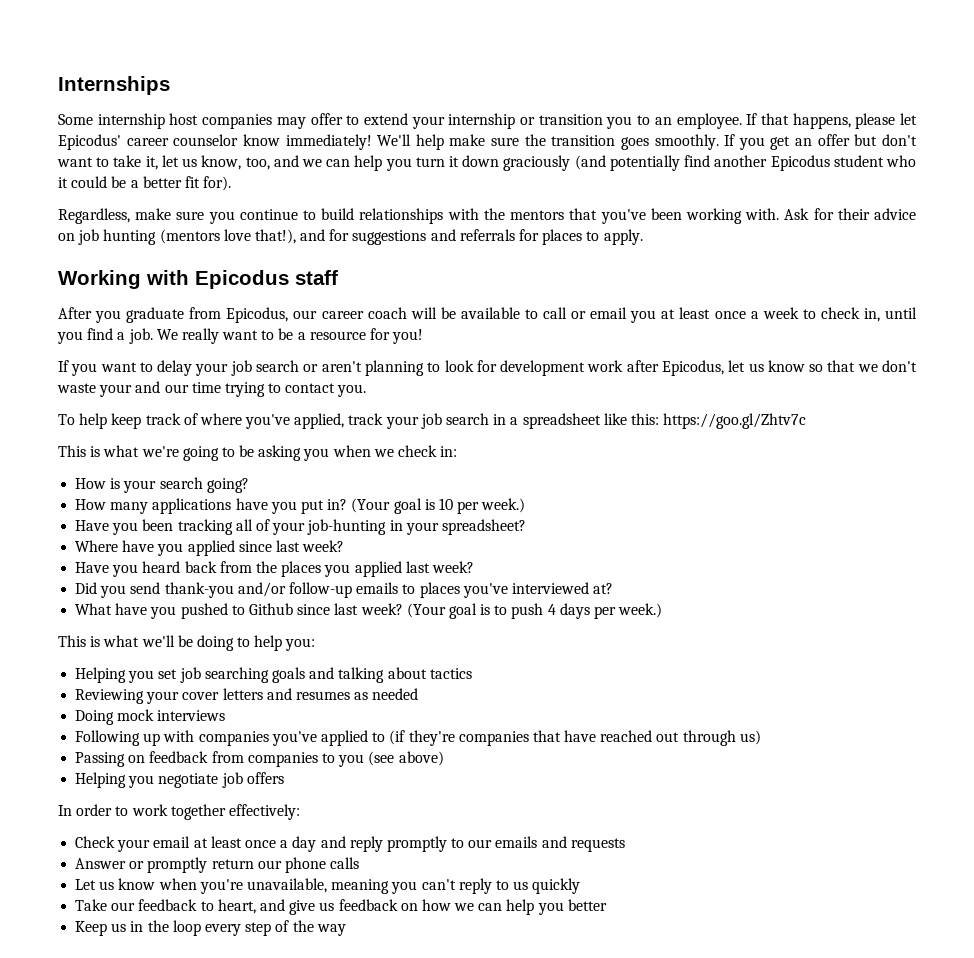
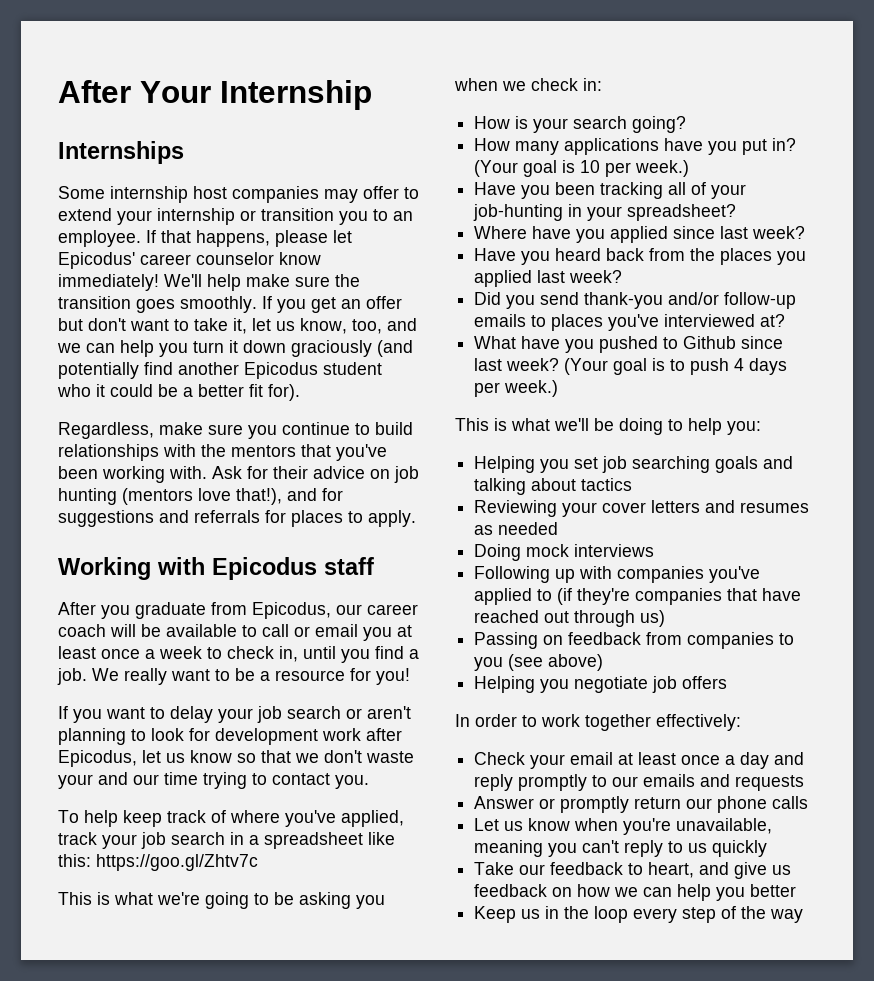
(58, 85) none -> [58,80,372,110] After Your Internship //

